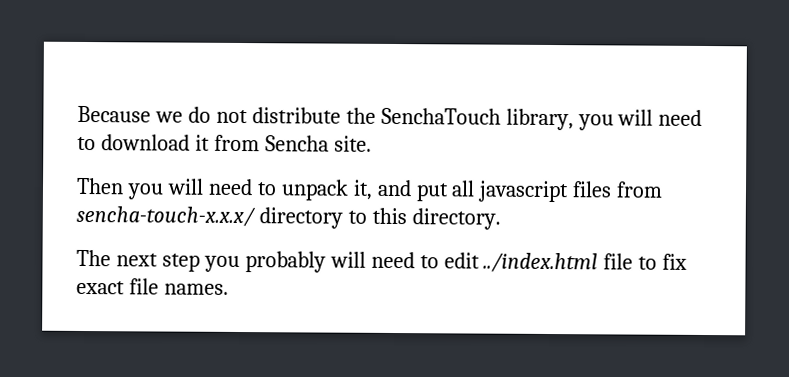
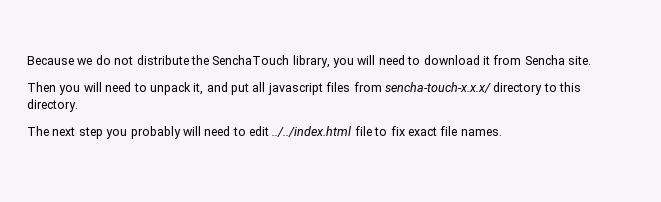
[483,252,599,273] ../index.html -> [272,126,353,137] ../../index.html

